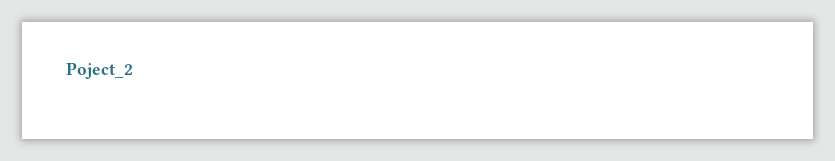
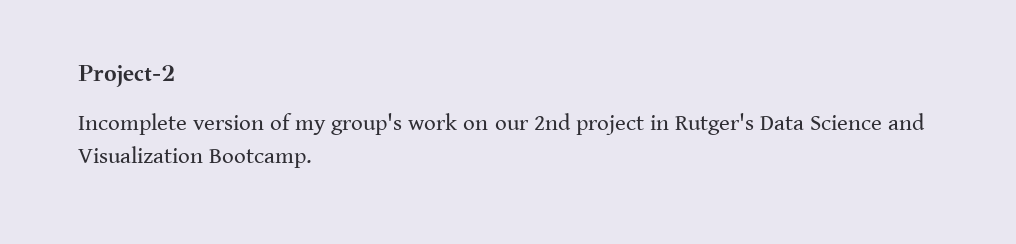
[66,62,133,79] Poject_2 -> [78,65,175,87] [78,113,926,135] [78,146,313,168] Project-2 // Incomplete version of my group's work on our 2nd project in Rutger's Data Science and Visualization Bootcamp.

